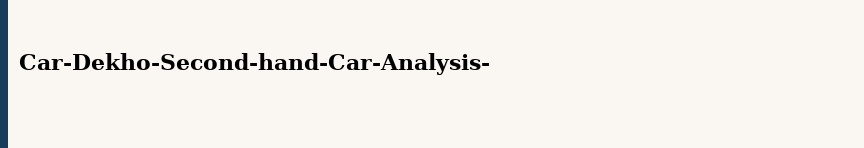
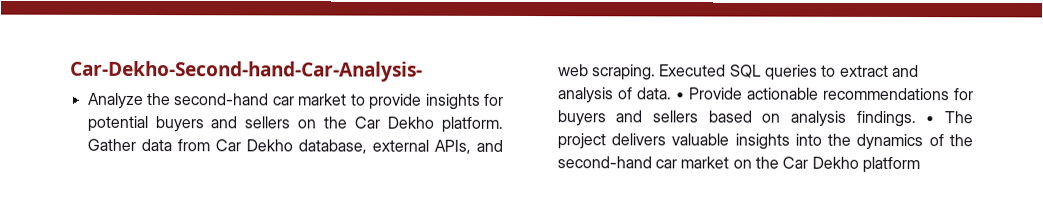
(490, 64) none -> [86,92,505,110] [86,115,504,133] [86,138,504,154] [557,64,919,81] [556,87,974,104] [556,110,973,128] [556,133,973,151] [556,156,920,174] // Analyze the second-hand car market to provide insights for potential buyers and sellers on the Car Dekho platform. Gather data from Car Dekho database, external APIs, and web scraping. Executed SQL queries to extract and analysis of data. • Provide actionable recommendations for buyers and sellers based on analysis findings. • The project delivers valuable insights into the dynamics of the second-hand car market on the Car Dekho platform

